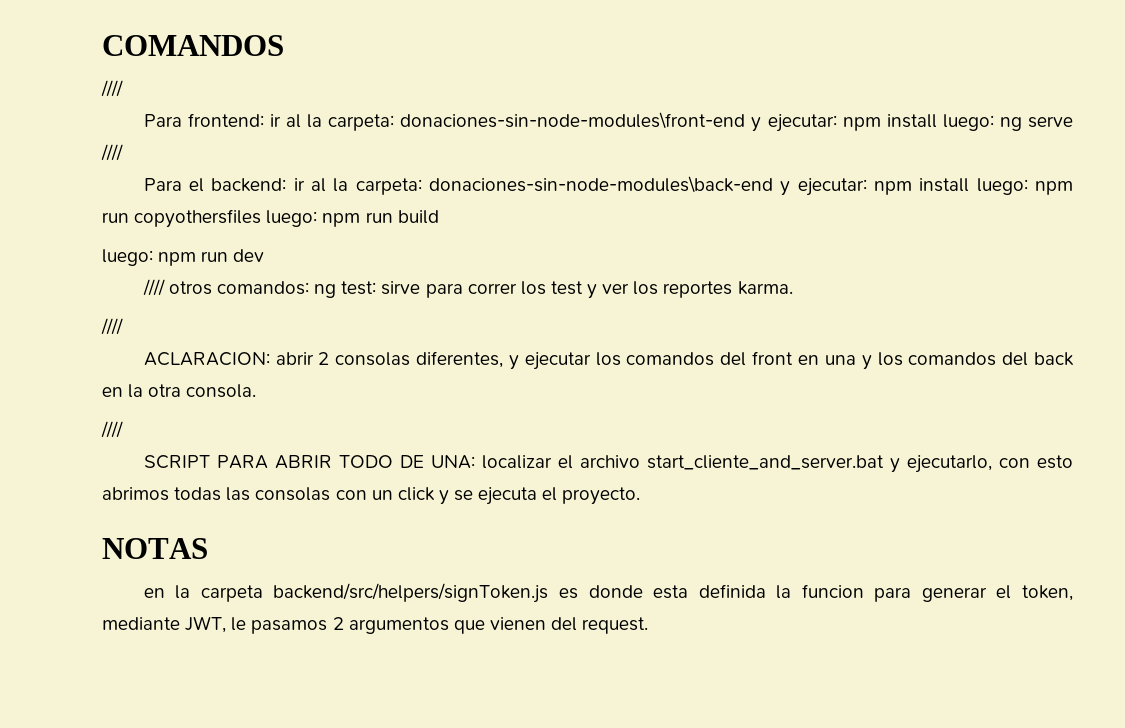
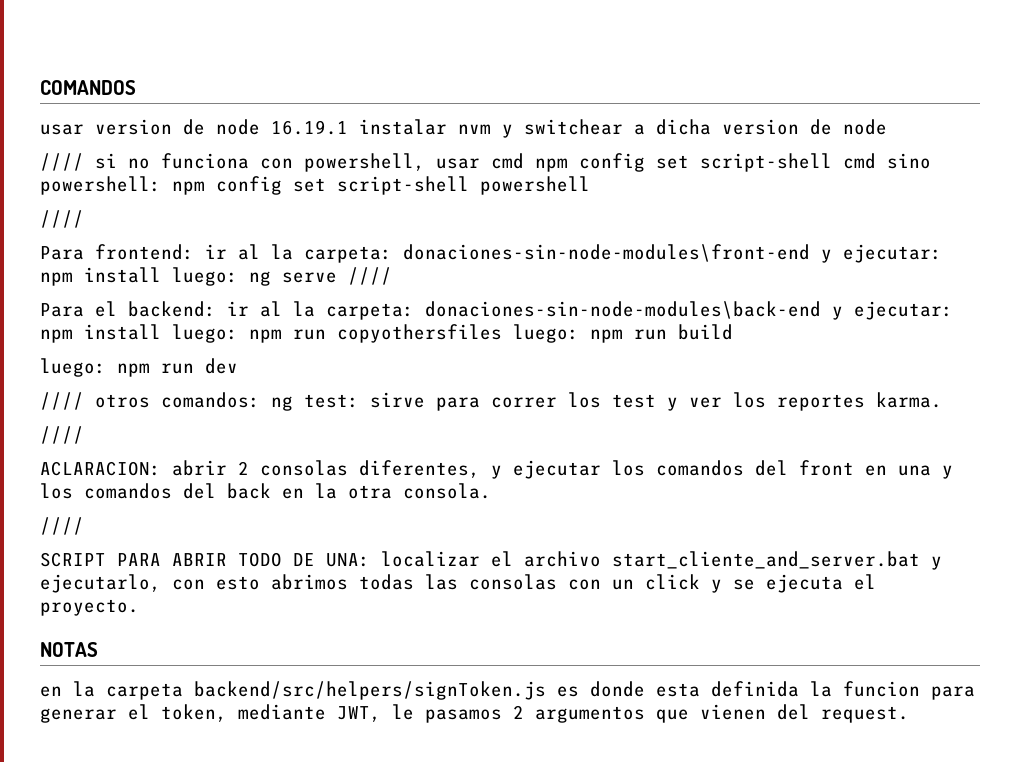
(284, 45) none -> [40,119,887,138] [40,153,931,172] [40,176,590,195] // usar version de node 16.19.1 instalar nvm y switchear a dicha version de node // //// si no funciona con powershell, usar cmd npm config set script-shell cmd sino powershell: npm config set script-shell powershell

